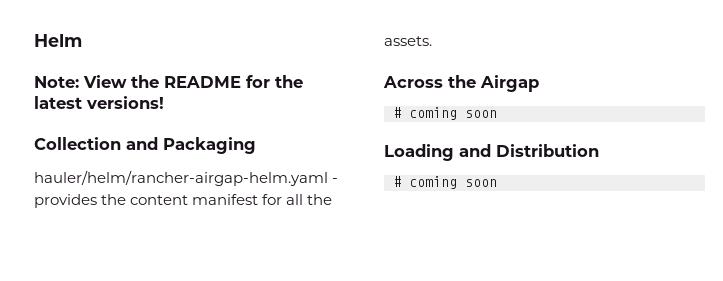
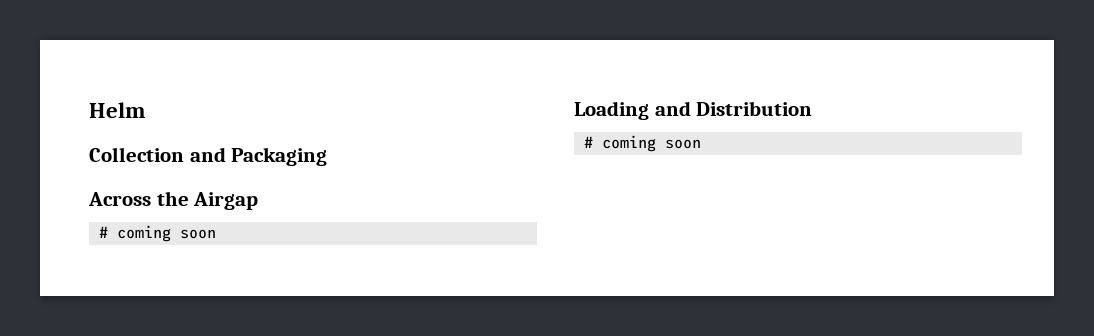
[34,75,303,88] [34,96,164,109] [34,137,256,154] [34,170,339,186] [34,194,333,208] [384,36,432,46] Note: View the README for the latest versions! // Collection and Packaging // hauler/helm/rancher-airgap-helm.yaml - provides the content manifest for all the assets. -> [89,147,328,166] Collection and Packaging

